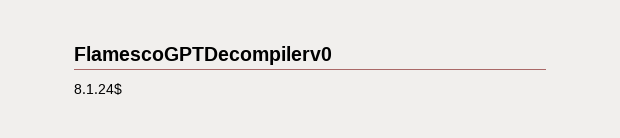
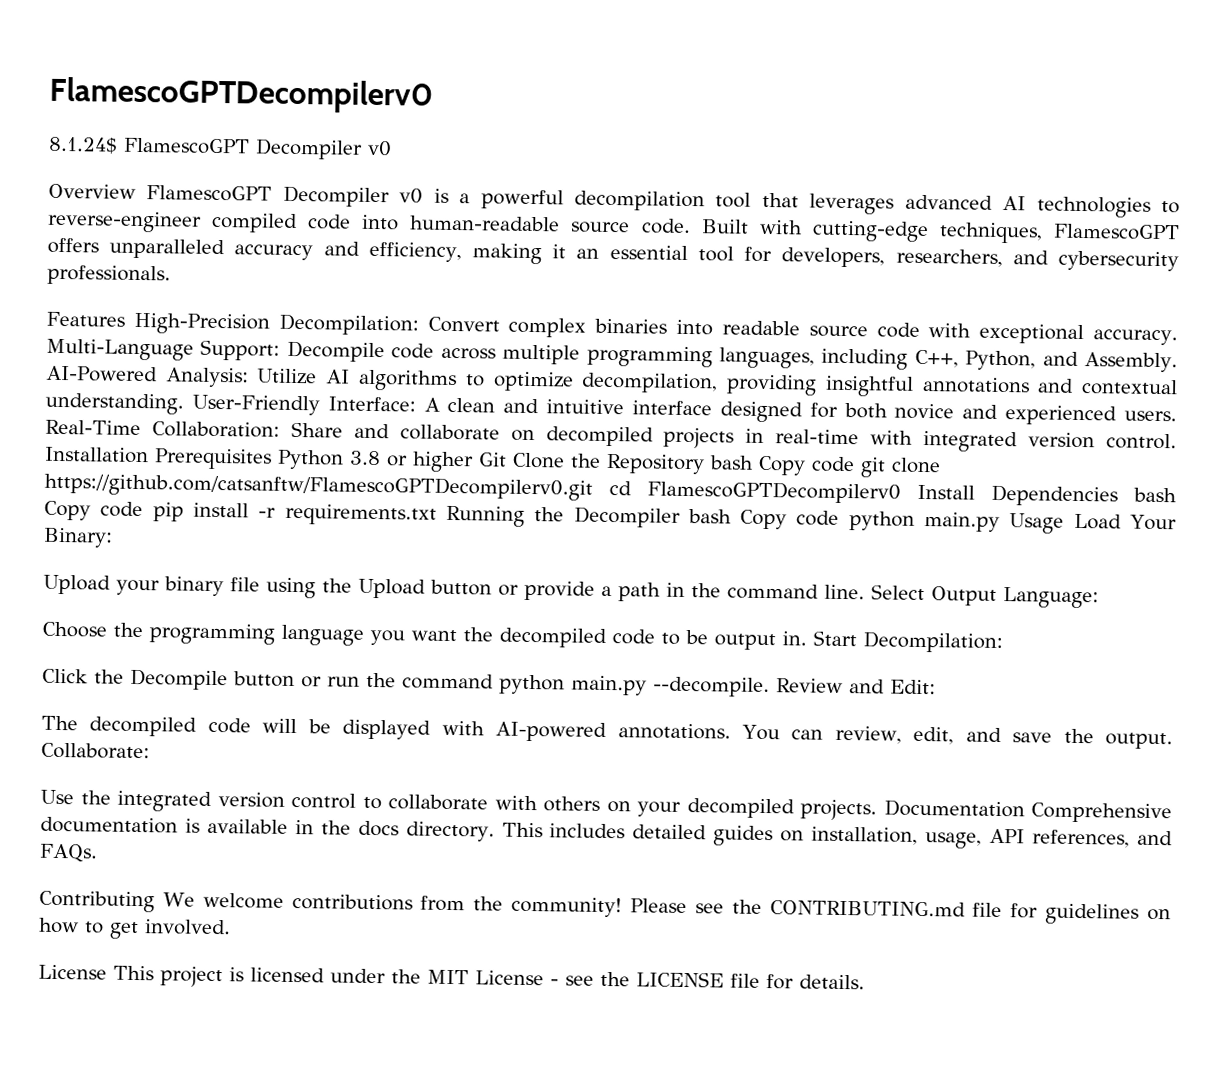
(122, 89) none -> [123,137,392,160] [48,183,1181,218] [47,210,1180,244] [47,237,1180,272] [47,264,171,286] [46,311,1179,346] [46,338,1179,373] [46,365,1178,397] [45,392,1178,426] [45,419,1177,453] [45,446,941,478] [44,472,1177,507] [44,500,1178,534] [43,527,113,548] [43,574,1099,609] [42,621,1003,654] [42,668,936,698] [41,715,1173,750] [41,742,150,760] [40,789,1172,824] [40,816,1173,849] [39,843,98,863] [39,890,1172,925] [39,917,231,940] [38,964,865,990] FlamescoGPT Decompiler v0 // Overview FlamescoGPT Decompiler v0 is a powerful decompilation tool that leverages advanced AI technologies to reverse-engineer compiled code into human-readable source code. Built with cutting-edge techniques, FlamescoGPT offers unparalleled accuracy and efficiency, making it an essential tool for developers, researchers, and cybersecurity professionals. // Features High-Precision Decompilation: Convert complex binaries into readable source code with exceptional accuracy. Multi-Language Support: Decompile code across multiple programming languages, including C++, Python, and Assembly. AI-Powered Analysis: Utilize AI algorithms to optimize decompilation, providing insightful annotations and contextual understanding. User-Friendly Interface: A clean and intuitive interface designed for both novice and experienced users. Real-Time Collaboration: Share and collaborate on decompiled projects in real-time with integrated version control. Installation Prerequisites Python 3.8 or higher Git Clone the Repository bash Copy code git clone https://github.com/catsanftw/FlamescoGPTDecompilerv0.git cd FlamescoGPTDecompilerv0 Install Dependencies bash Copy code pip install -r requirements.txt Running the Decompiler bash Copy code python main.py Usage Load Your Binary: // Upload your binary file using the Upload button or provide a path in the command line. Select Output Language: // Choose the programming language you want the decompiled code to be output in. Start Decompilation: // Click the Decompile button or run the command python main.py --decompile. Review and Edit: // The decompiled code will be displayed with AI-powered annotations. You can review, edit, and save the output. Collaborate: // Use the integrated version control to collaborate with others on your decompiled projects. Documentation Comprehensive documentation is available in the docs directory. This includes detailed guides on installation, usage, API references, and FAQs. // Contributing We welcome contributions from the community! Please see the CONTRIBUTING.md file for guidelines on how to get involved. // License This project is licensed under the MIT License - see the LICENSE file for details.

